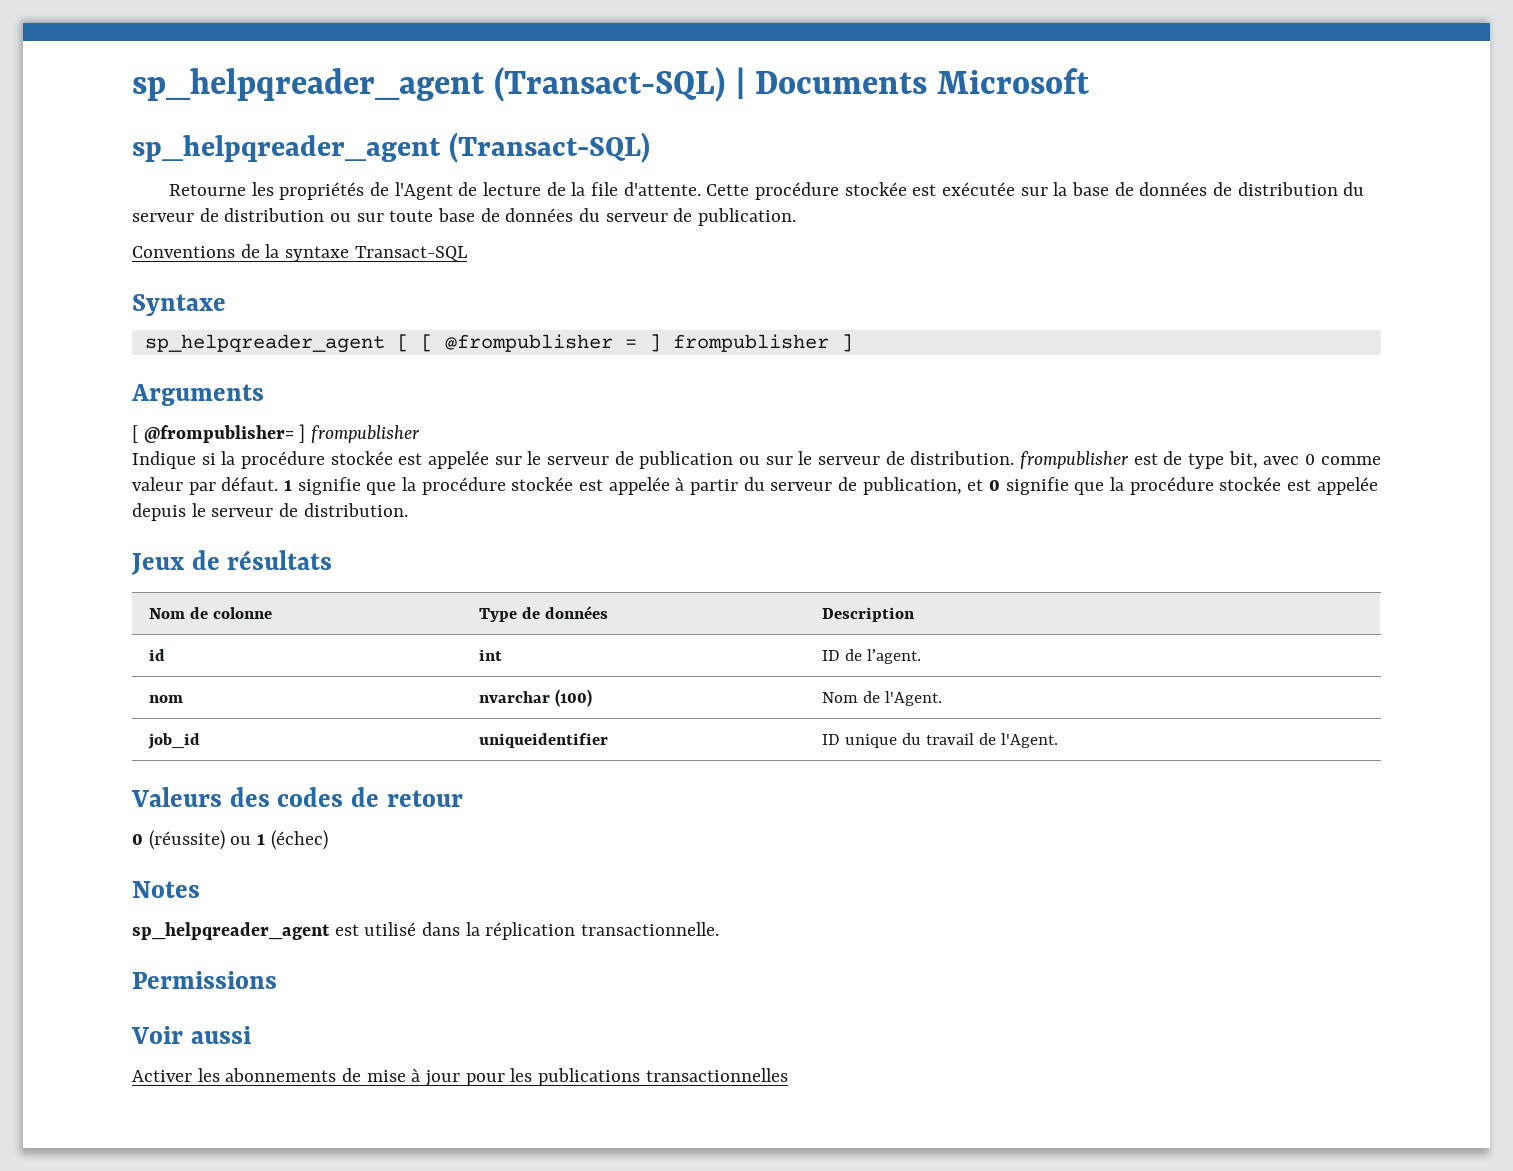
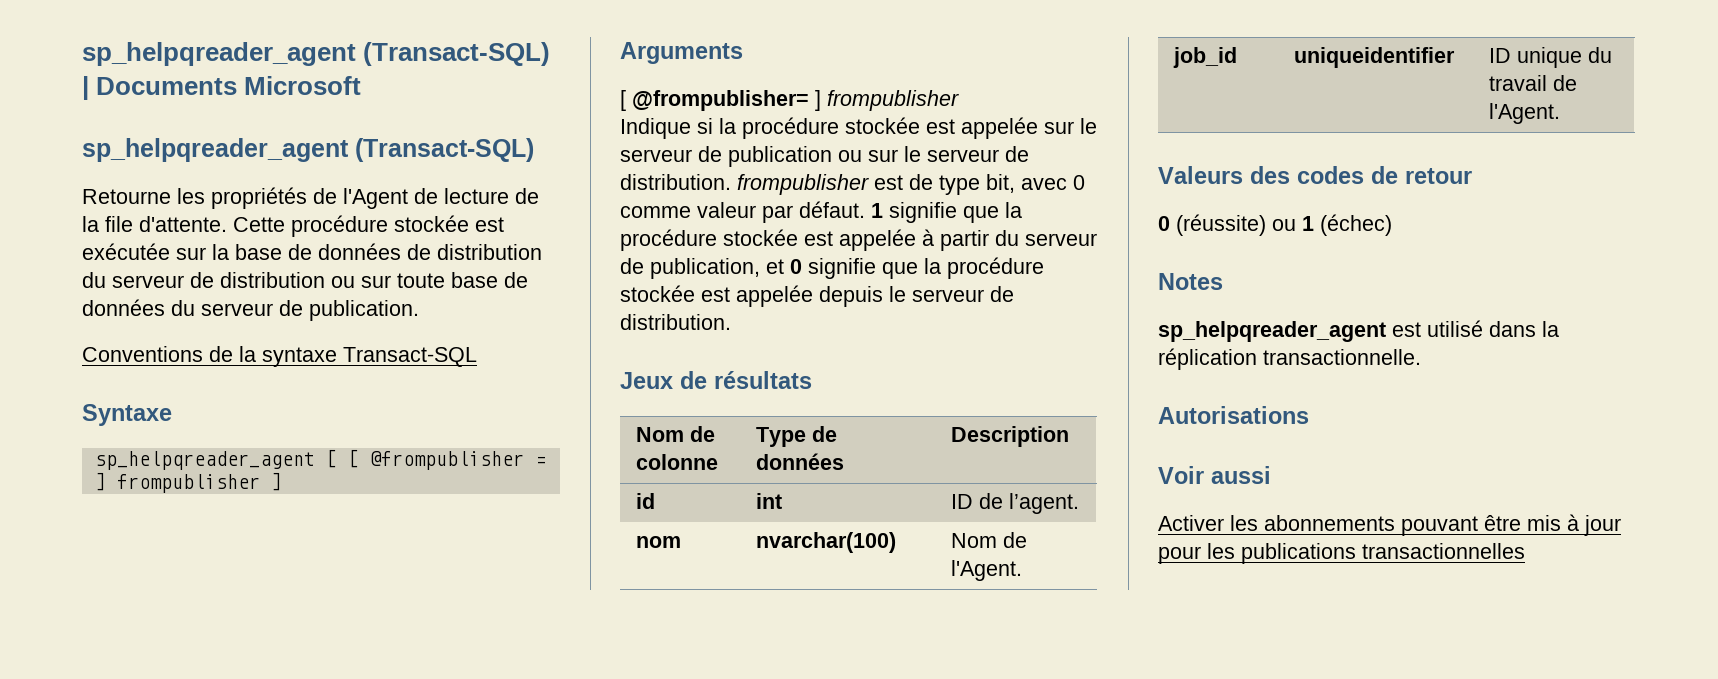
[478,689,592,707] nvarchar (100) -> [756,532,897,553] nvarchar(100)
[132,971,277,989] Permissions -> [1158,406,1309,424] Autorisations
[342,1068,406,1082] de mise -> [1401,515,1561,536] pouvant être mis

